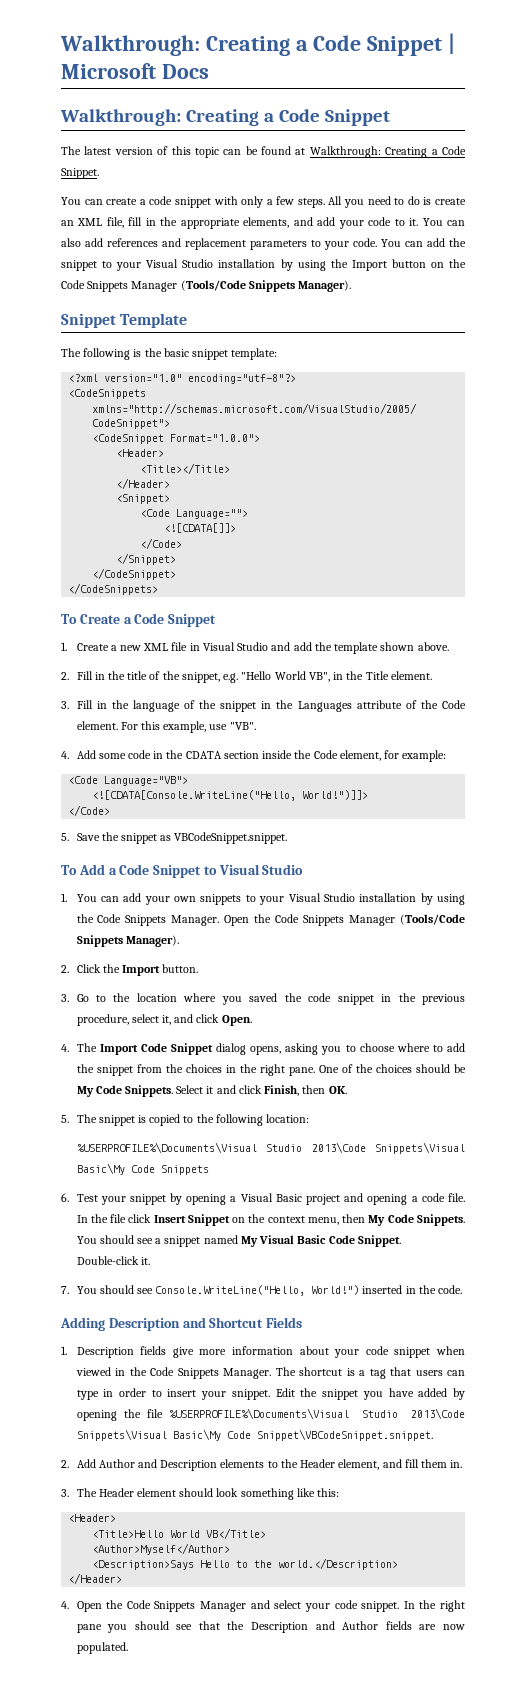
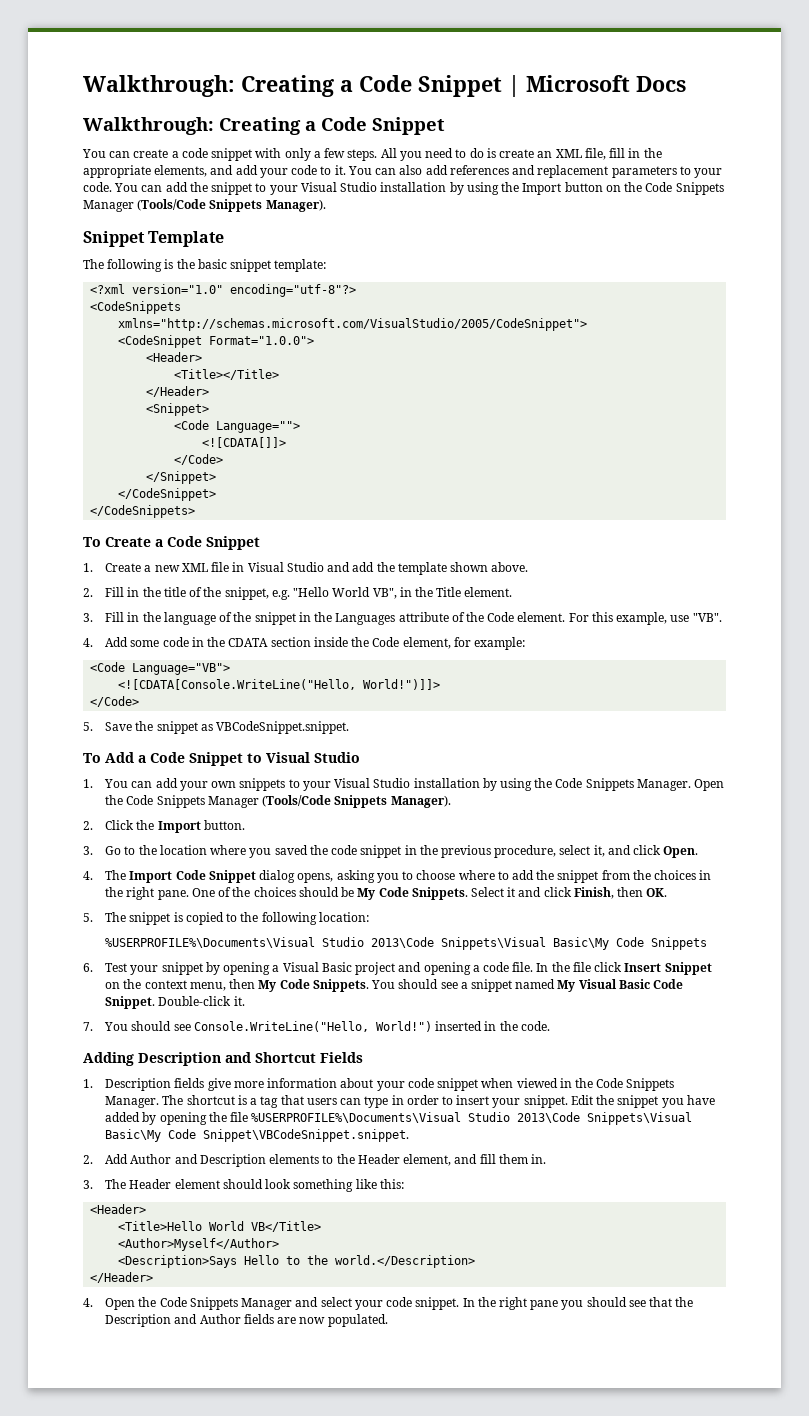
[61,146,466,158] [61,168,99,179] // The latest version of this topic can be found at Walkthrough: Creating a Code Snippet. -> (445, 126) none

